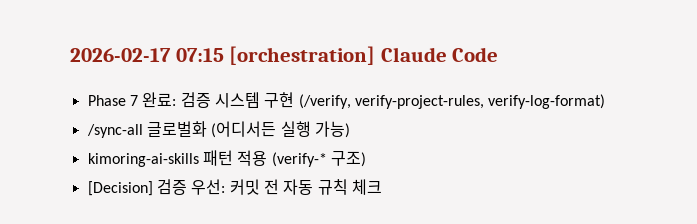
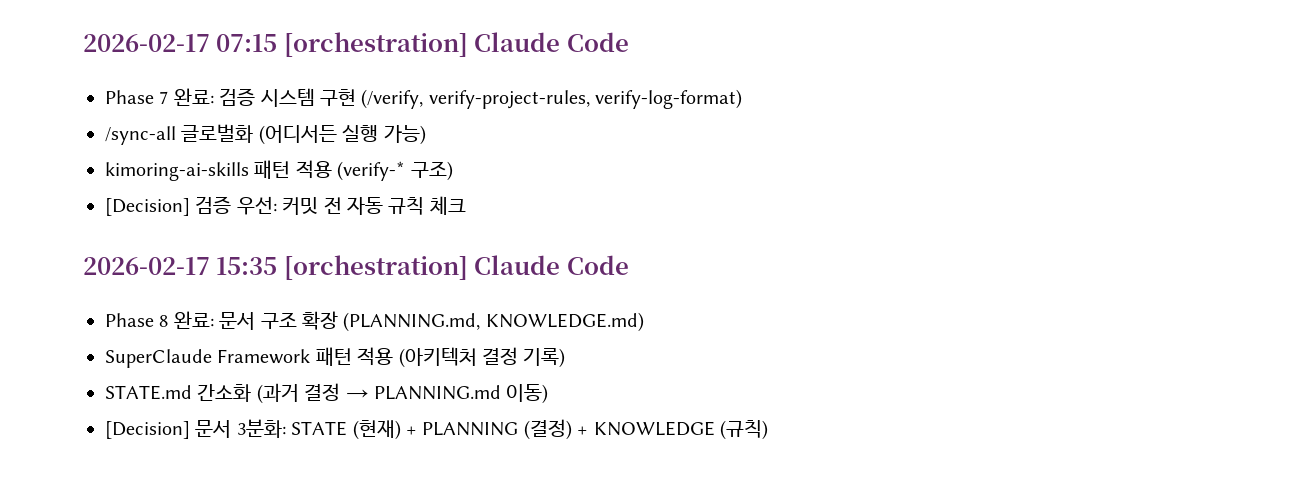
(382, 187) none -> [83,255,629,280] [105,311,644,332] [105,347,566,368] [105,383,549,404] [105,419,768,440] // 2026-02-17 15:35 [orchestration] Claude Code // Phase 8 완료: 문서 구조 확장 (PLANNING.md, KNOWLEDGE.md) // SuperClaude Framework 패턴 적용 (아키텍처 결정 기록) // STATE.md 간소화 (과거 결정 → PLANNING.md 이동) // [Decision] 문서 3분화: STATE (현재) + PLANNING (결정) + KNOWLEDGE (규칙)

